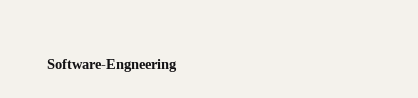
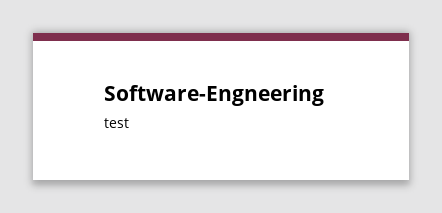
(177, 65) none -> [104,118,129,128] // test

